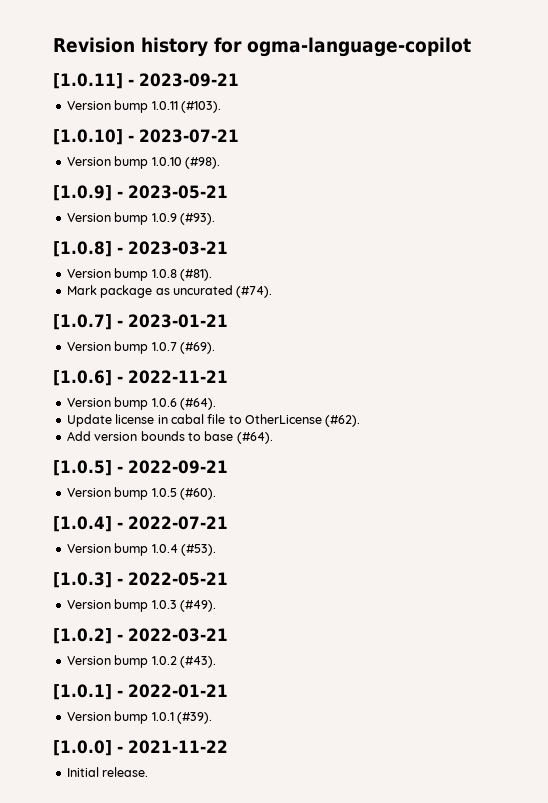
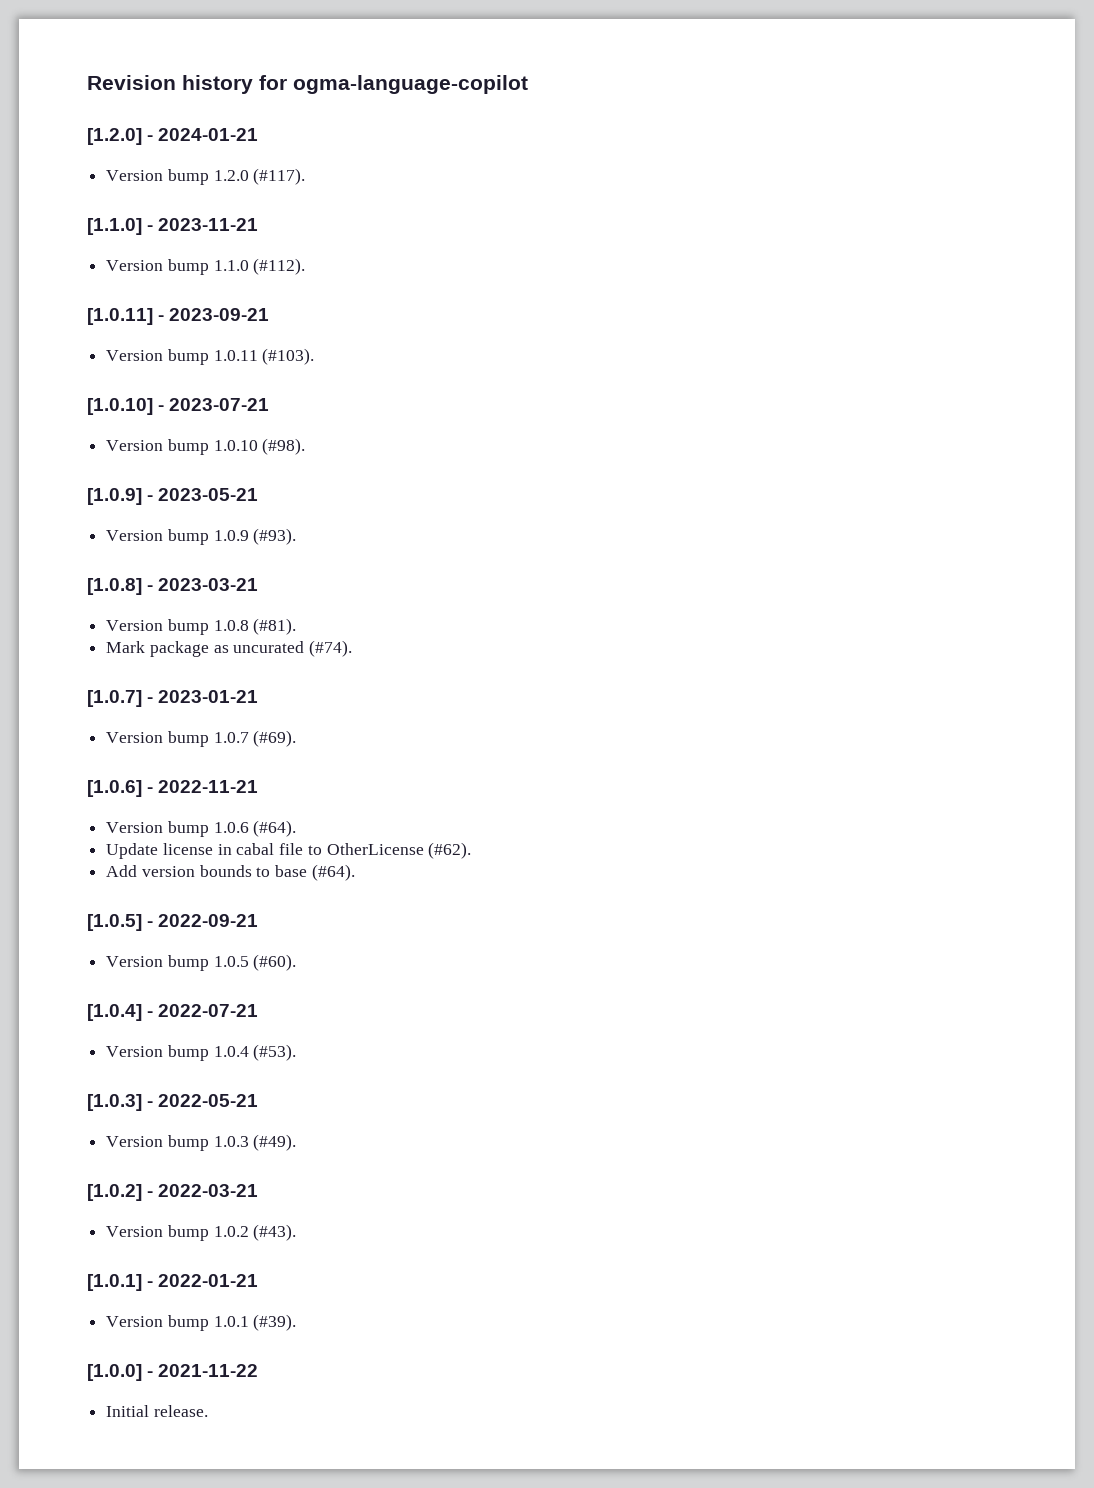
(471, 47) none -> [87,128,259,145] [106,168,306,185] [87,218,259,235] [106,258,306,275] // [1.2.0] - 2024-01-21 // Version bump 1.2.0 (#117). // [1.1.0] - 2023-11-21 // Version bump 1.1.0 (#112).

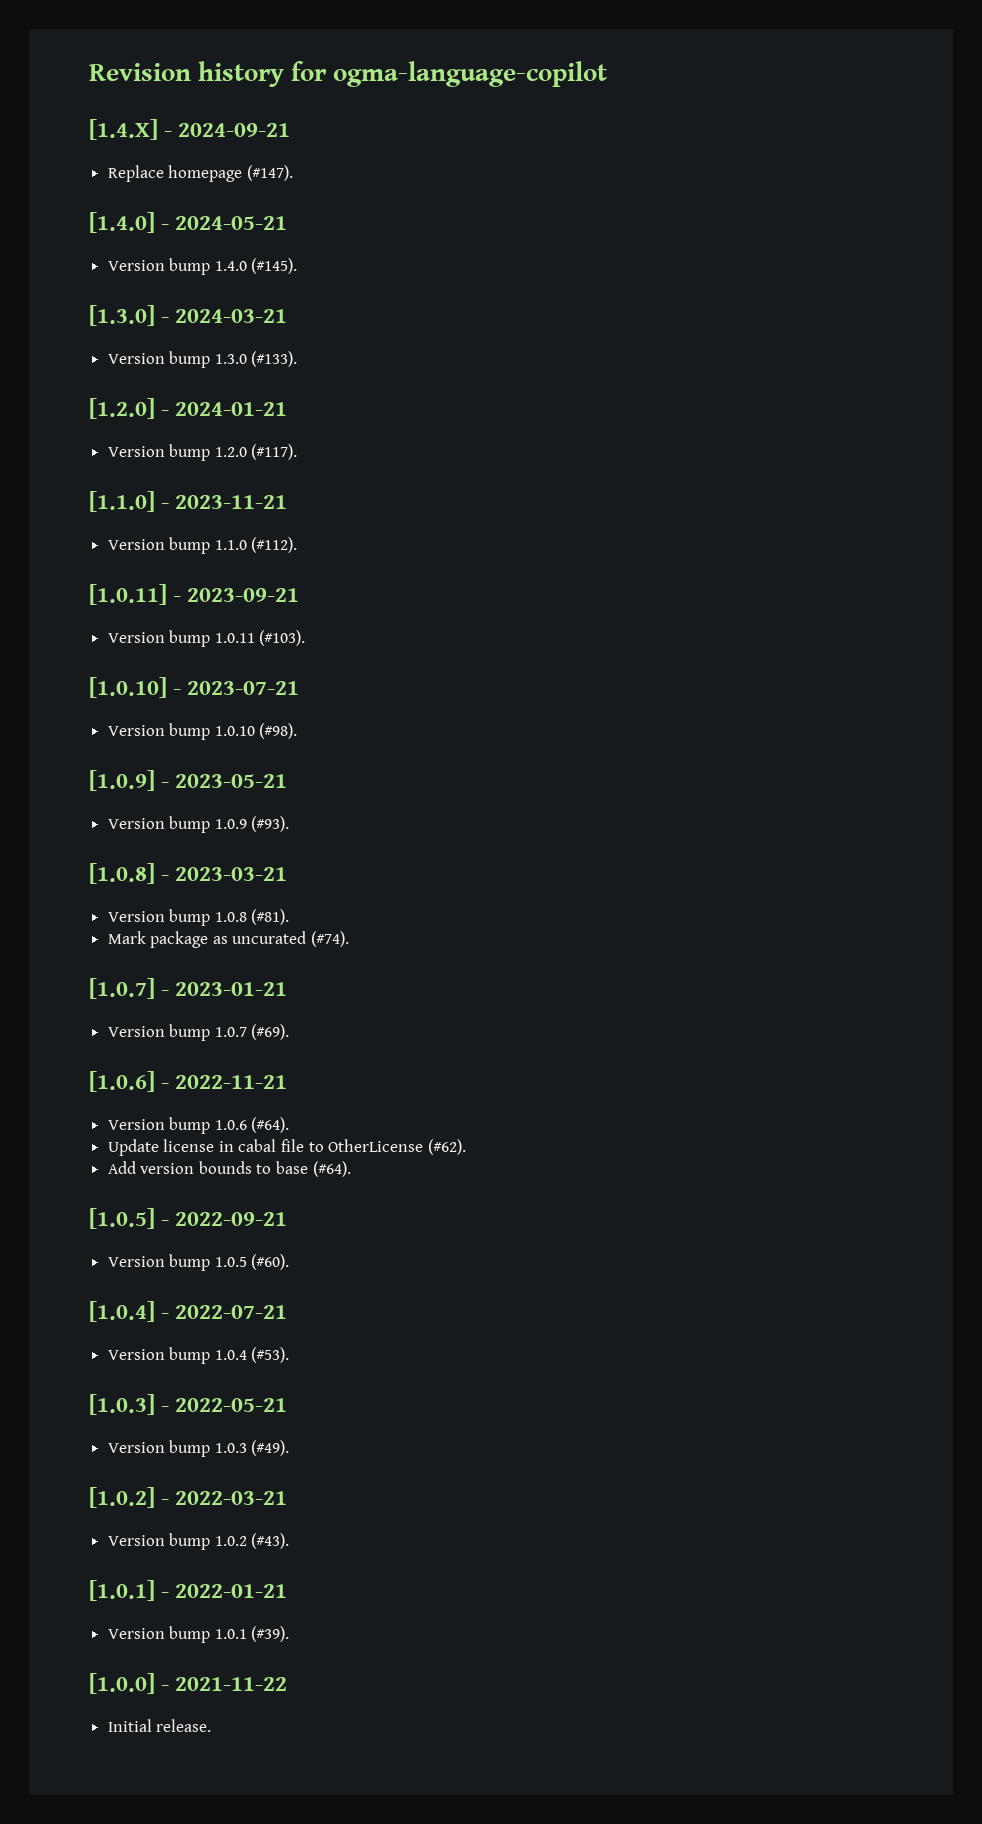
(528, 84) none -> [89,119,291,140] [107,165,293,182] [89,212,288,233] [107,258,298,275] [89,305,288,326] [107,351,298,368] // [1.4.X] - 2024-09-21 // Replace homepage (#147). // [1.4.0] - 2024-05-21 // Version bump 1.4.0 (#145). // [1.3.0] - 2024-03-21 // Version bump 1.3.0 (#133).

